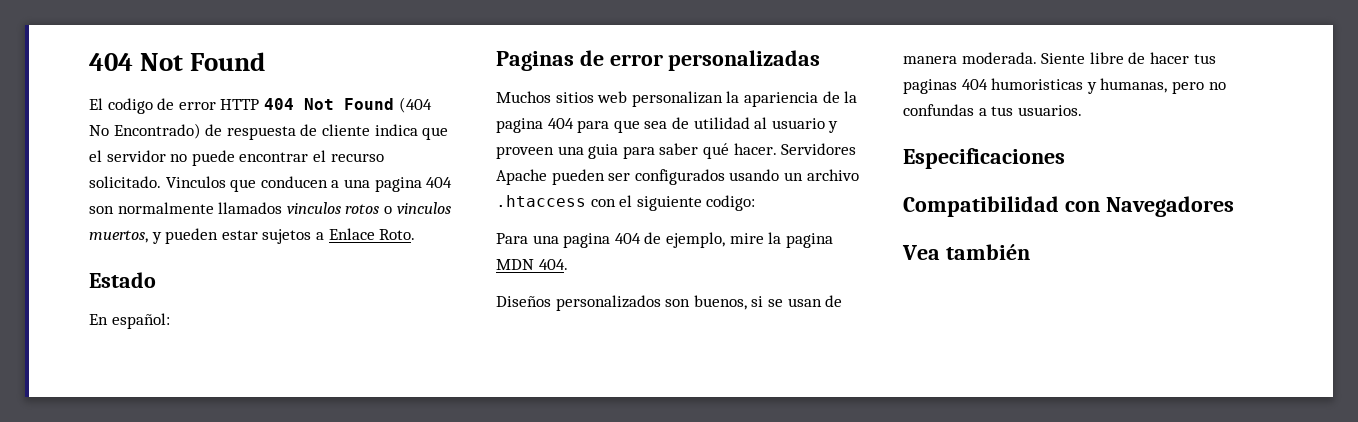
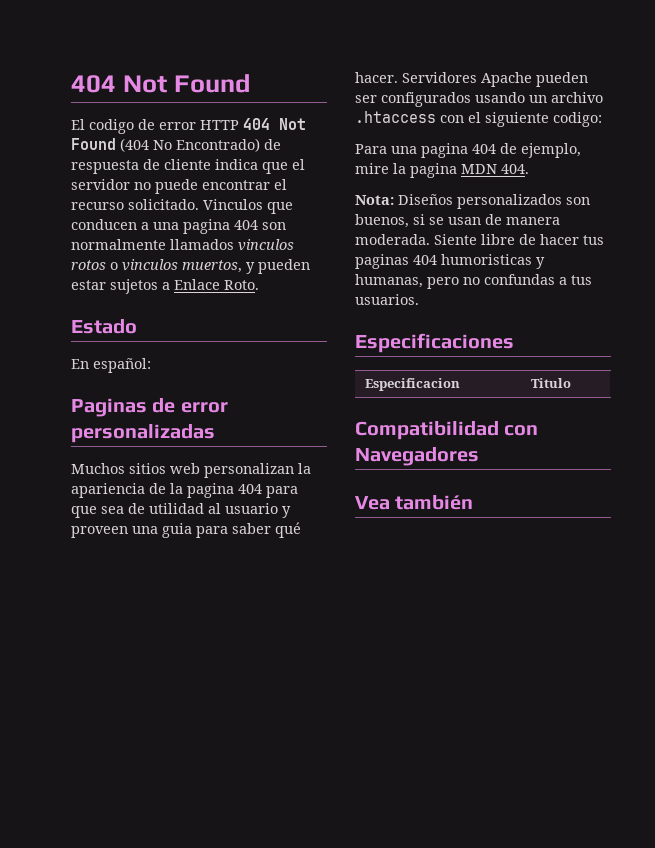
(568, 264) none -> [355,195,394,205] Nota:
(1065, 158) none -> [365,378,461,391] [531,378,572,388] // Especificacion | Titulo

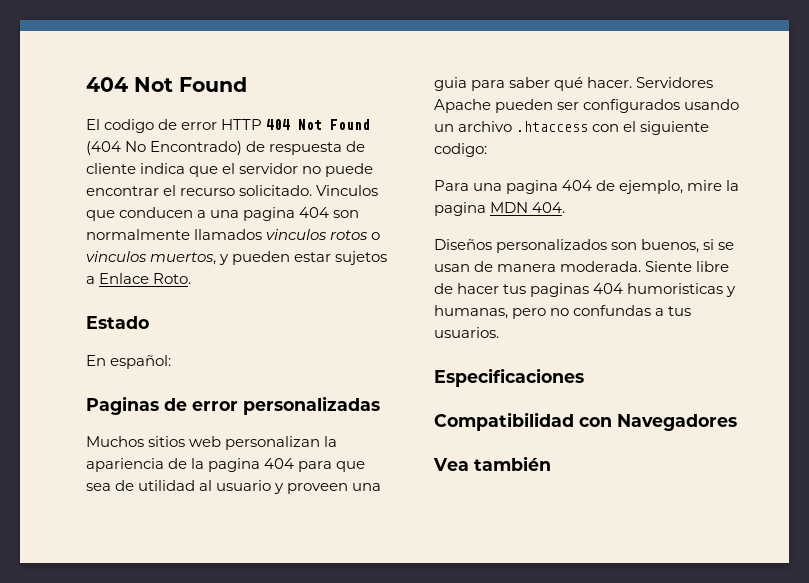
[355,195,394,205] Nota: -> (566, 207) none
[365,378,461,391] [531,378,572,388] // Especificacion | Titulo -> (584, 377) none

